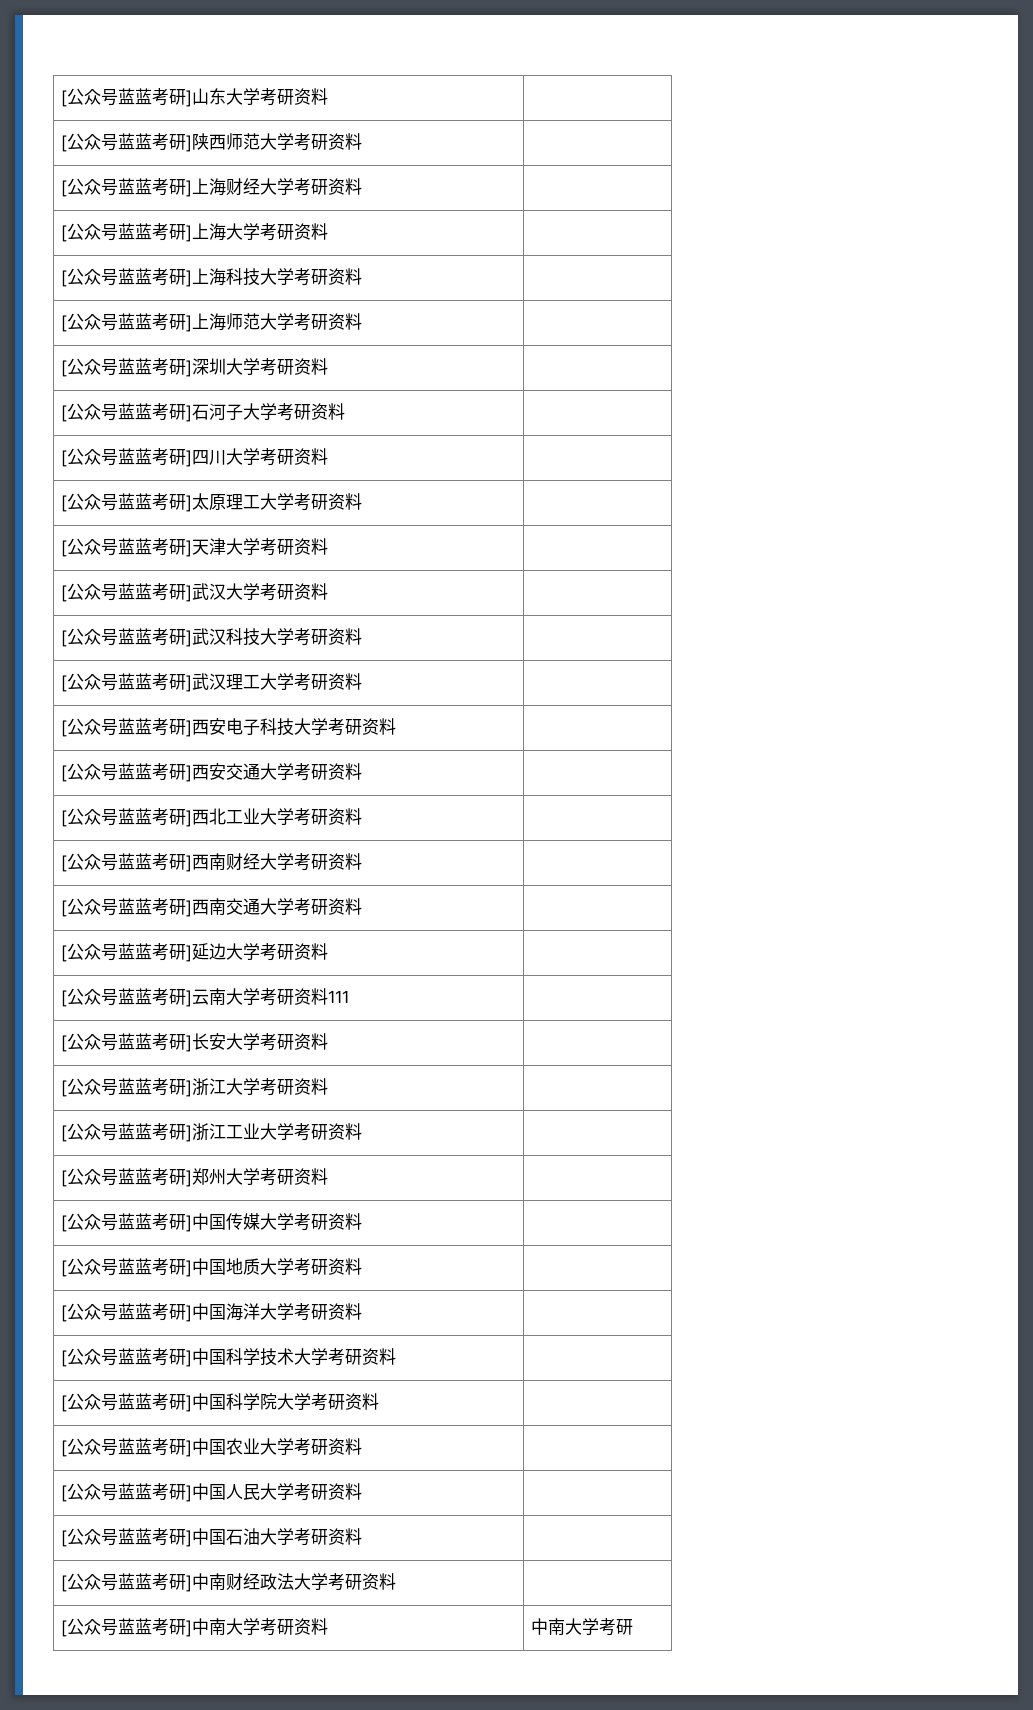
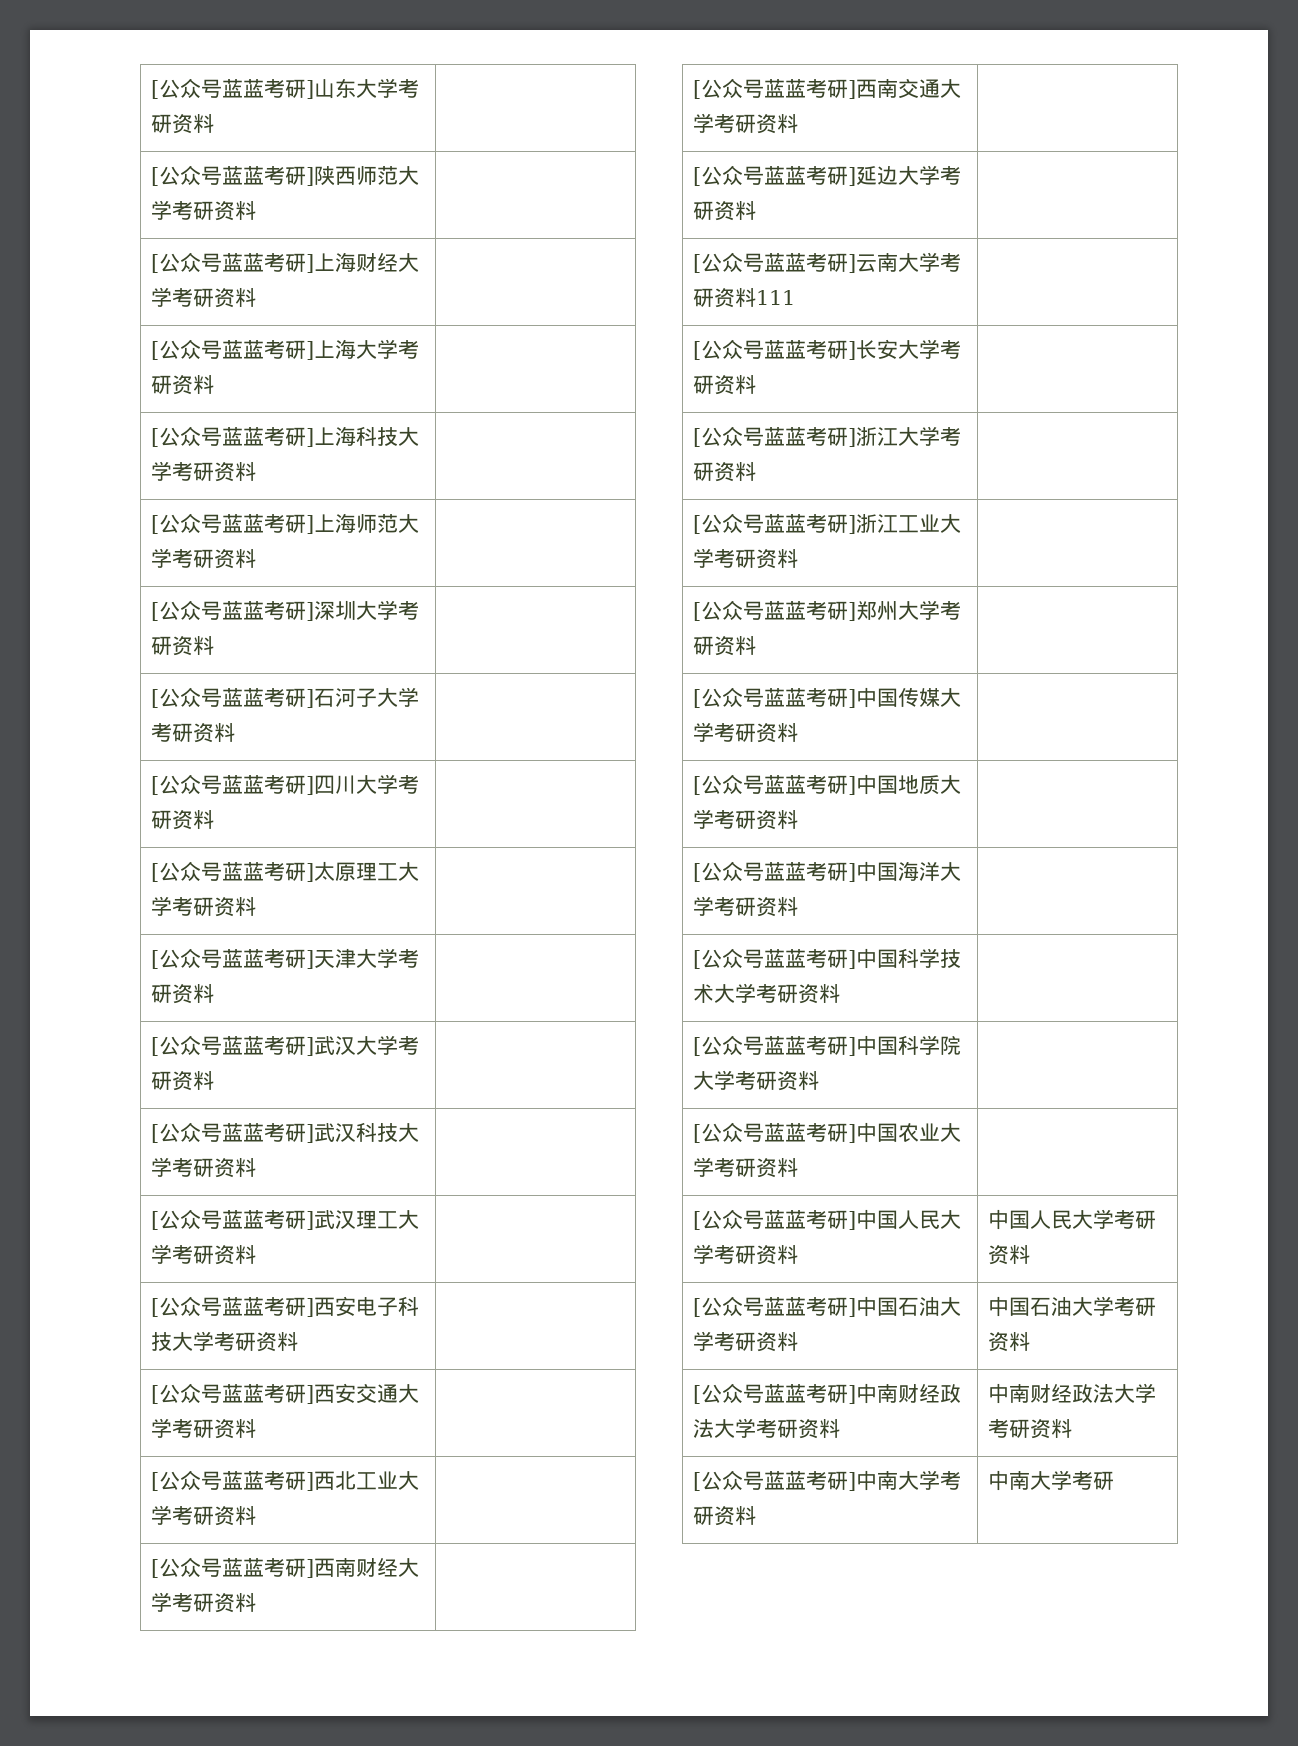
(362, 1491) none -> [987,1209,1156,1230] [987,1245,1030,1265] 中国人民大学考研资料
(362, 1536) none -> [987,1296,1156,1317] [987,1332,1030,1352] 中国石油大学考研资料
(396, 1581) none -> [987,1383,1156,1404] [987,1419,1072,1439] 中南财经政法大学考研资料

